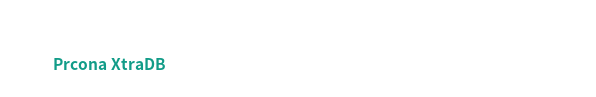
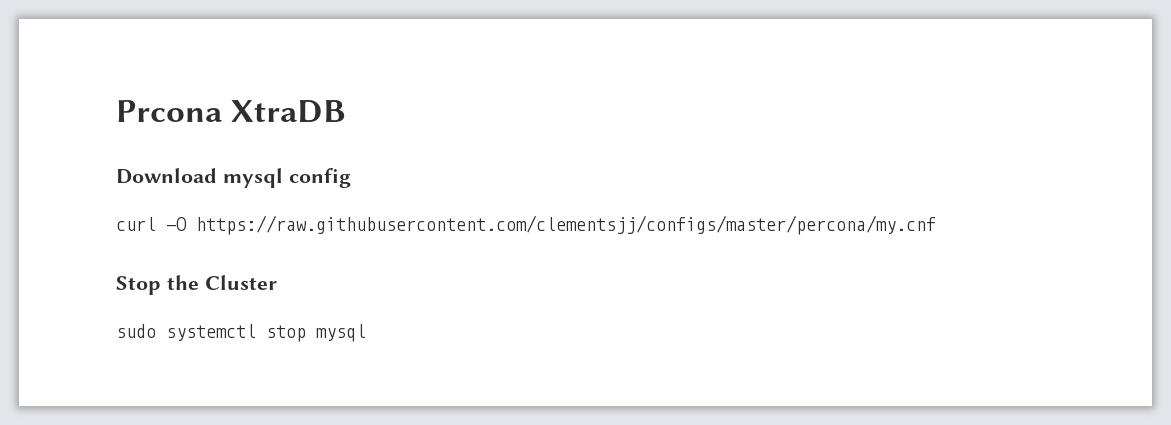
(167, 64) none -> [116,168,351,188] [116,215,936,235] [116,275,277,295] [116,324,366,342] // Download mysql config // curl -O https://raw.githubusercontent.com/clementsjj/configs/master/percona/my.cnf // Stop the Cluster // sudo systemctl stop mysql

